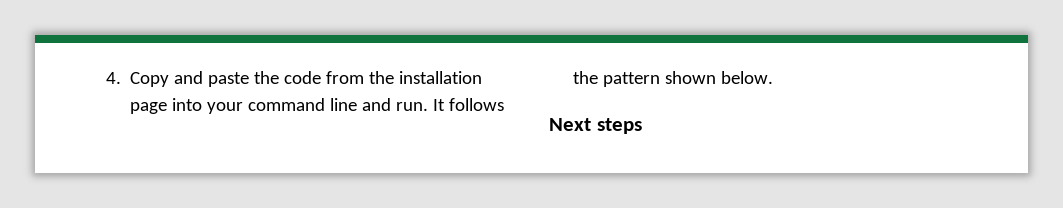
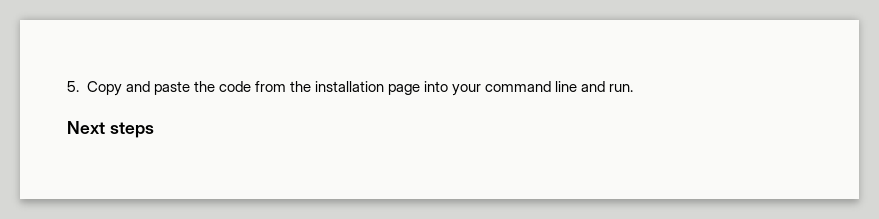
[106,72,121,84] 4. -> [67,81,79,92] 5.
[433,98,505,111] [573,71,774,87] It follows the pattern shown below. -> (634, 88) none

